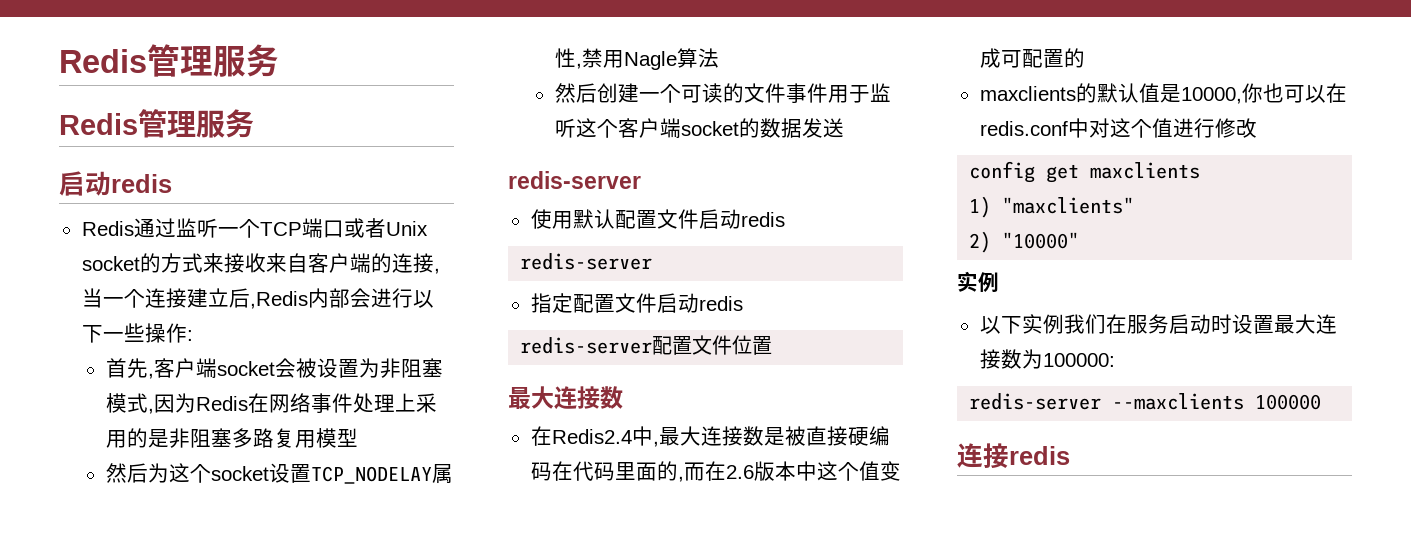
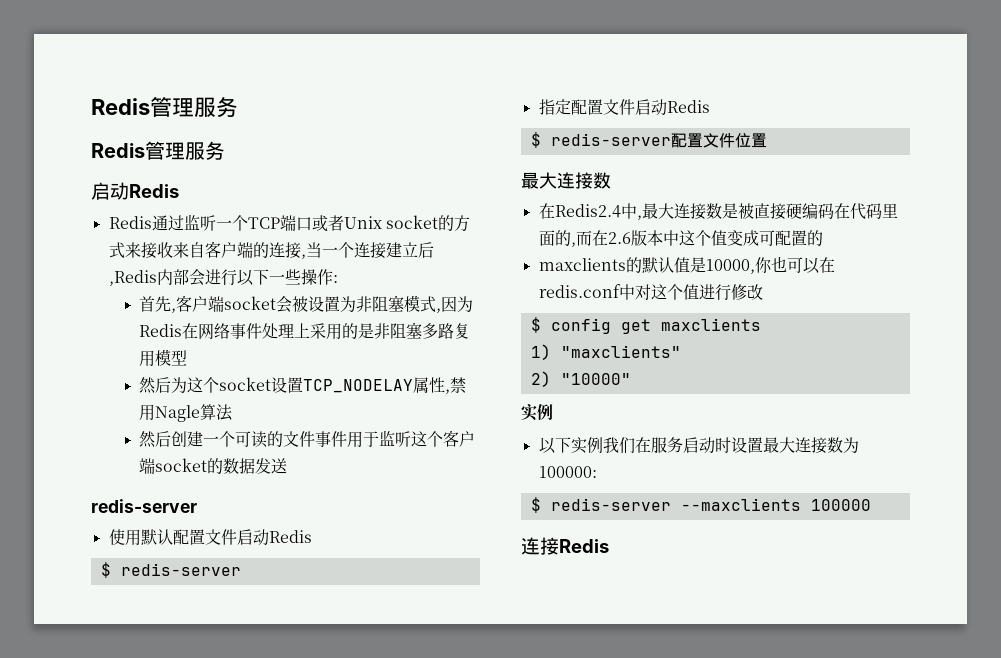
[111,174,172,193] redis -> [129,184,179,198] Redis
[740,212,785,227] redis // -> [268,530,312,543] [100,562,111,578] Redis // $
[698,296,743,311] redis // -> [666,100,710,113] [530,132,541,148] Redis // $
(1257, 128) none -> [530,317,541,333] $
(1115, 360) none -> [530,497,541,513] $
[1009,446,1070,465] redis -> [559,539,609,553] Redis

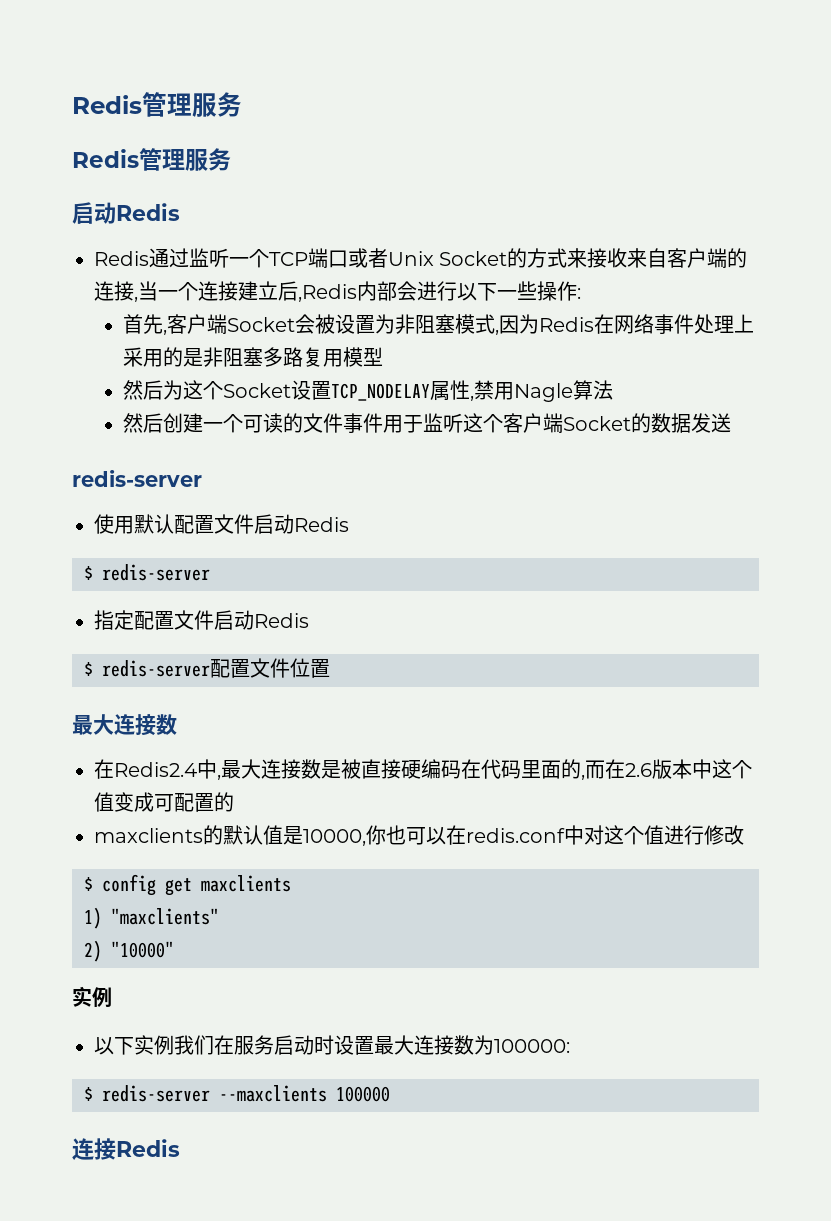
[385,215,438,229] socket -> [439,251,508,266] Socket
[224,296,277,310] socket -> [227,317,296,332] Socket
[219,377,272,391] socket -> [223,383,292,398] Socket
[155,458,208,472] socket -> [563,416,632,431] Socket

